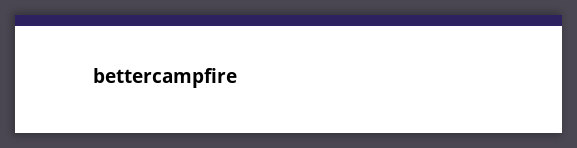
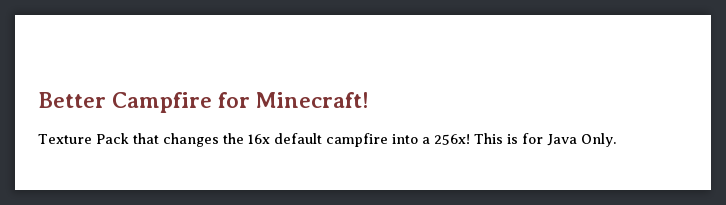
[93,68,237,88] bettercampfire -> [38,92,370,113] [38,133,616,147] Better Campfire for Minecraft! // Texture Pack that changes the 16x default campfire into a 256x! This is for Java Only.

